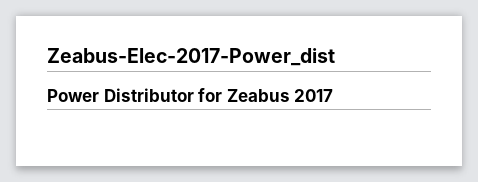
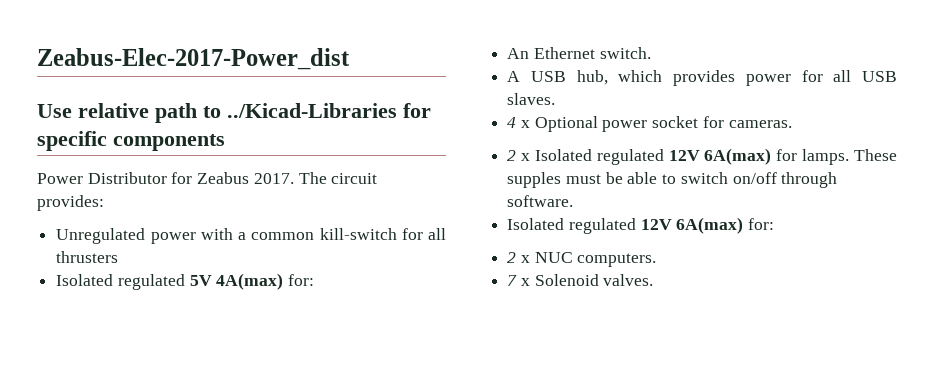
[47,88,334,102] Power Distributor for Zeabus 2017 -> [37,103,431,123] [37,131,225,151] [37,172,378,184] [37,195,104,211] [56,228,446,244] [56,251,119,263] [56,273,315,290] [507,47,651,59] [507,70,897,86] [507,93,556,105] [507,116,792,132] [507,148,897,165] [507,172,838,188] [507,195,574,207] [507,217,775,234] [507,252,657,267] [507,274,654,286] Use relative path to ../Kicad-Libraries for specific components // Power Distributor for Zeabus 2017. The circuit provides: // Unregulated power with a common kill-switch for all thrusters // Isolated regulated 5V 4A(max) for: // An Ethernet switch. // A USB hub, which provides power for all USB slaves. // 4 x Optional power socket for cameras. // 2 x Isolated regulated 12V 6A(max) for lamps. These supples must be able to switch on/off through software. // Isolated regulated 12V 6A(max) for: // 2 x NUC computers. // 7 x Solenoid valves.

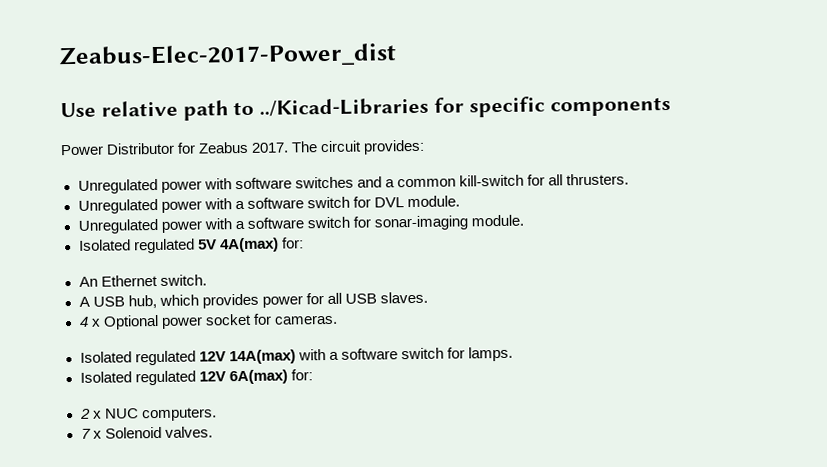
(233, 234) none -> [234,176,382,190] software switches and
[56,251,119,263] thrusters -> [566,173,630,186] [77,195,460,214] [77,214,524,234] thrusters. // Unregulated power with a software switch for DVL module. // Unregulated power with a software switch for sonar-imaging module.
[507,148,897,165] [507,172,838,188] [507,195,574,207] 2 x Isolated regulated 12V 6A(max) for lamps. These supples must be able to switch on/off through software. -> [79,346,513,366] Isolated regulated 12V 14A(max) with a software switch for lamps.

